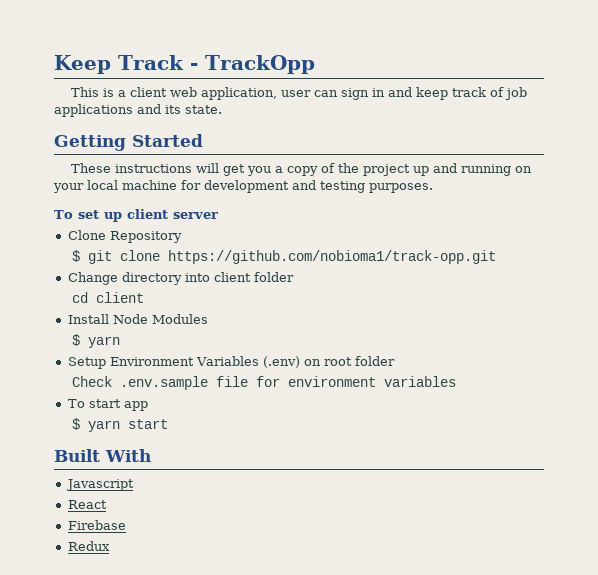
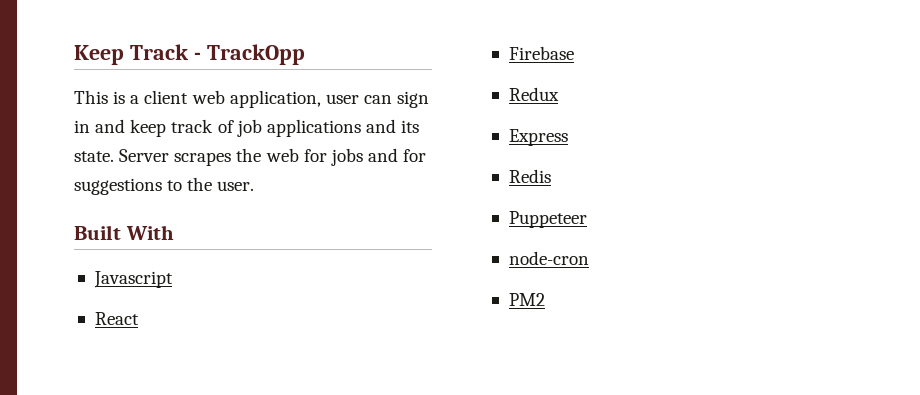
[54,134,203,151] [70,163,532,176] [53,180,433,193] [54,209,218,222] [67,230,182,243] [71,250,496,264] [67,272,294,285] [71,292,144,303] [67,314,208,324] [71,334,120,348] [67,356,395,369] [71,376,456,390] [67,399,148,411] [71,418,168,432] // Getting Started // These instructions will get you a copy of the project up and running on your local machine for development and testing purposes. // To set up client server // Clone Repository // $ git clone https://github.com/nobioma1/track-opp.git // Change directory into client folder // cd client // Install Node Modules // $ yarn // Setup Environment Variables (.env) on root folder // Check .env.sample file for environment variables // To start app // $ yarn start -> [119,148,427,166] [74,177,255,195] Server scrapes the web for jobs and for suggestions to the user.
(110, 546) none -> [508,129,568,146] [508,169,551,183] [508,211,587,228] [508,251,589,265] [508,293,545,306] // Express // Redis // Puppeteer // node-cron // PM2

